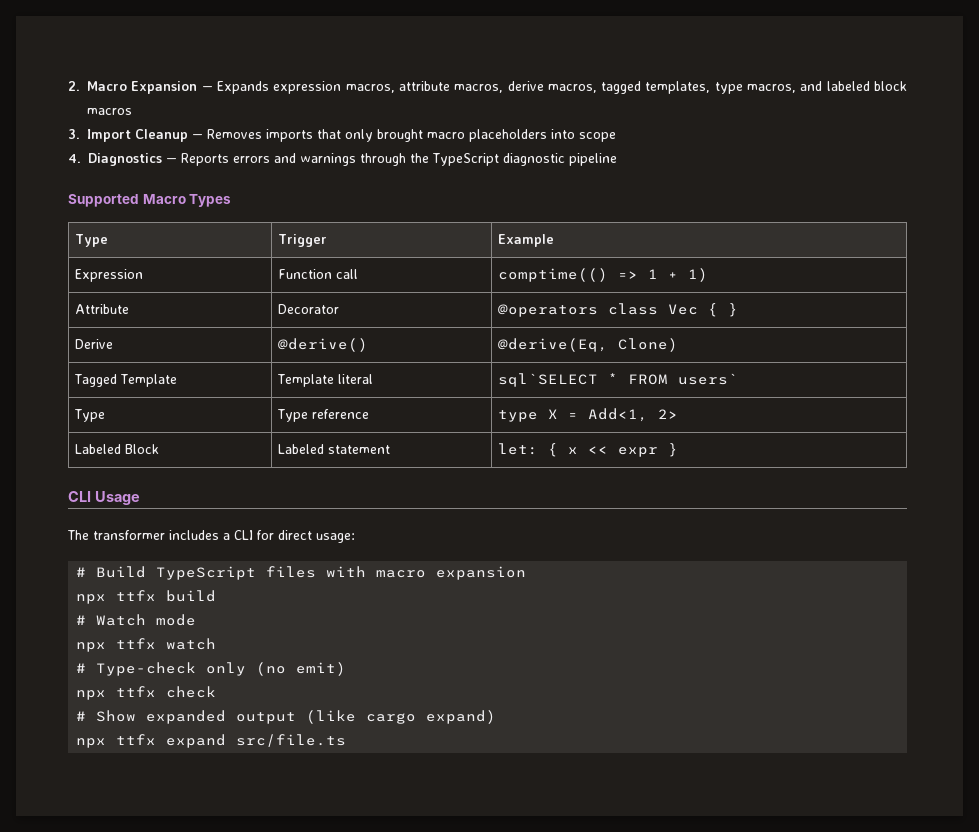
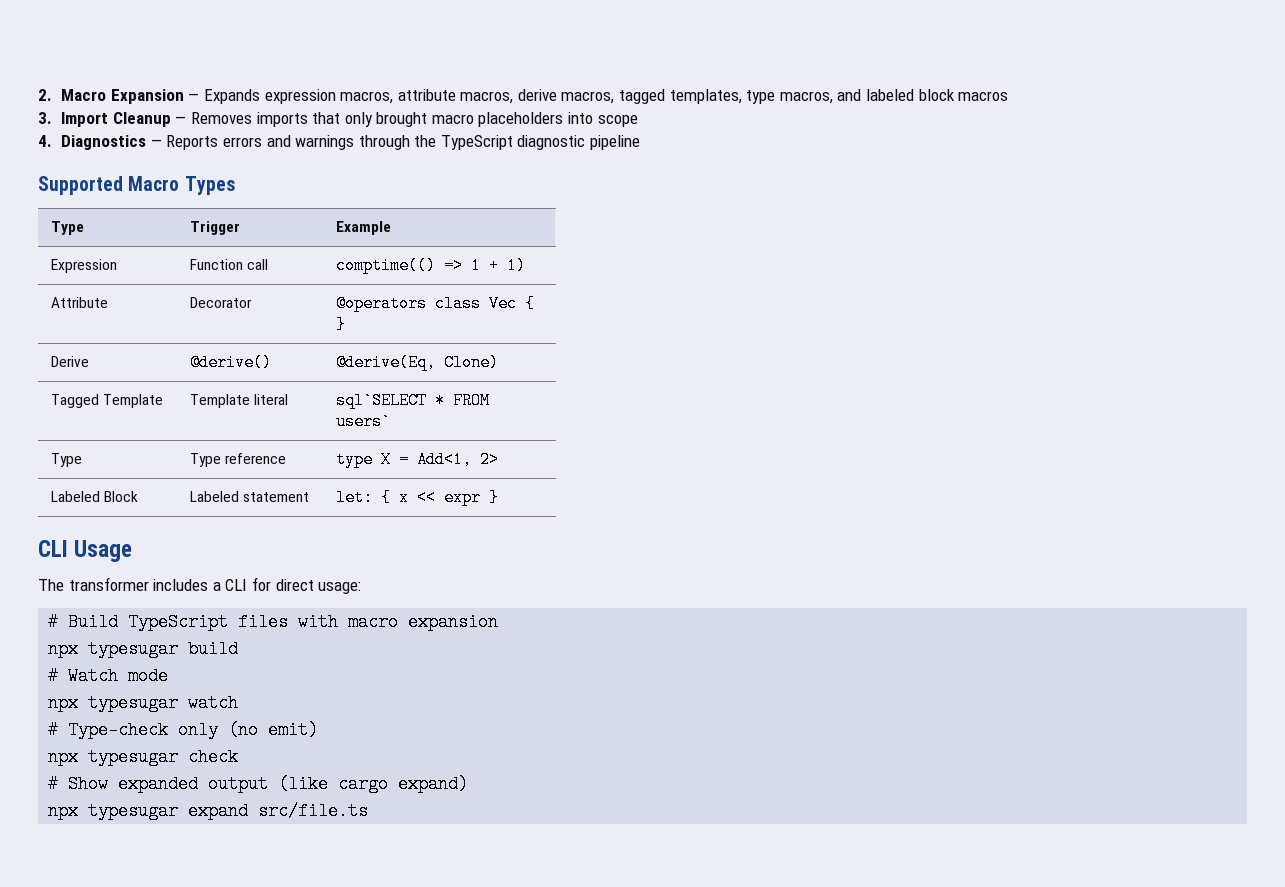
[116,590,157,601] ttfx -> [88,640,179,658] typesugar
[116,638,157,649] ttfx -> [88,694,179,712] typesugar
[116,686,157,697] ttfx -> [88,748,179,766] typesugar
[116,734,157,745] ttfx -> [88,802,179,820] typesugar

